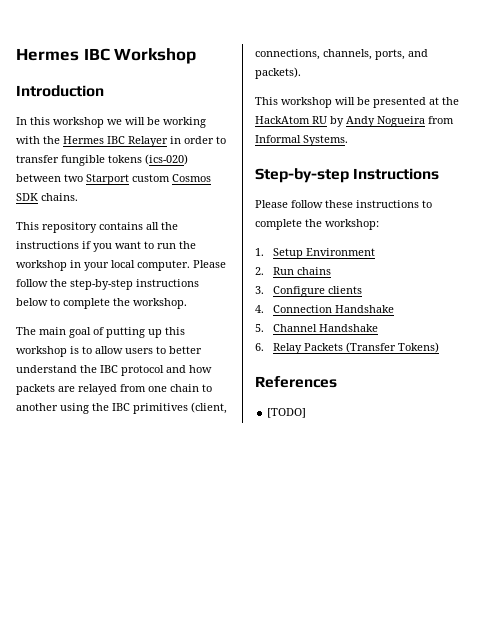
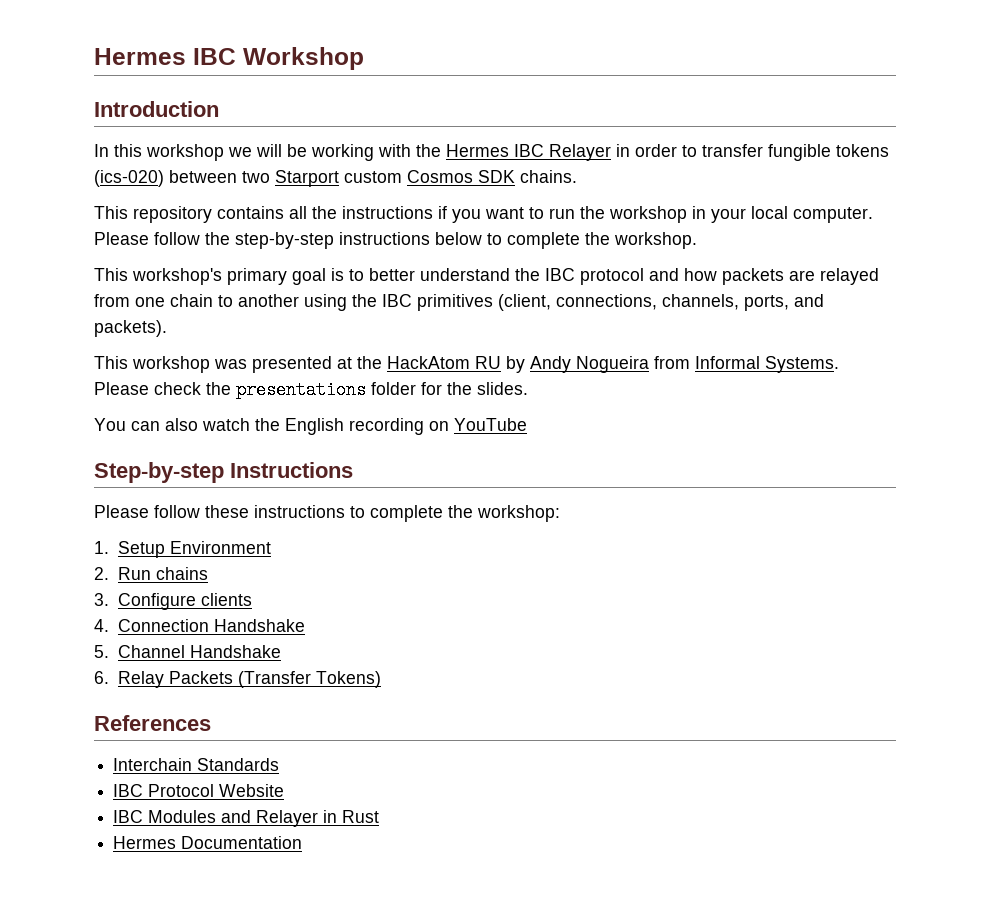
[16,327,185,338] [16,346,153,357] The main goal of putting up this workshop is to allow users -> [94,268,344,285] This workshop's primary goal is
[335,97,370,105] will be -> [214,359,247,369] was
(348, 140) none -> [94,381,528,399] [94,418,527,435] Please check the presentations folder for the slides. // You can also watch the English recording on YouTube
[267,408,307,418] [TODO] -> [113,758,280,771] [113,784,285,797] [113,810,380,827] [113,836,303,849] Interchain Standards // IBC Protocol Website // IBC Modules and Relayer in Rust // Hermes Documentation

